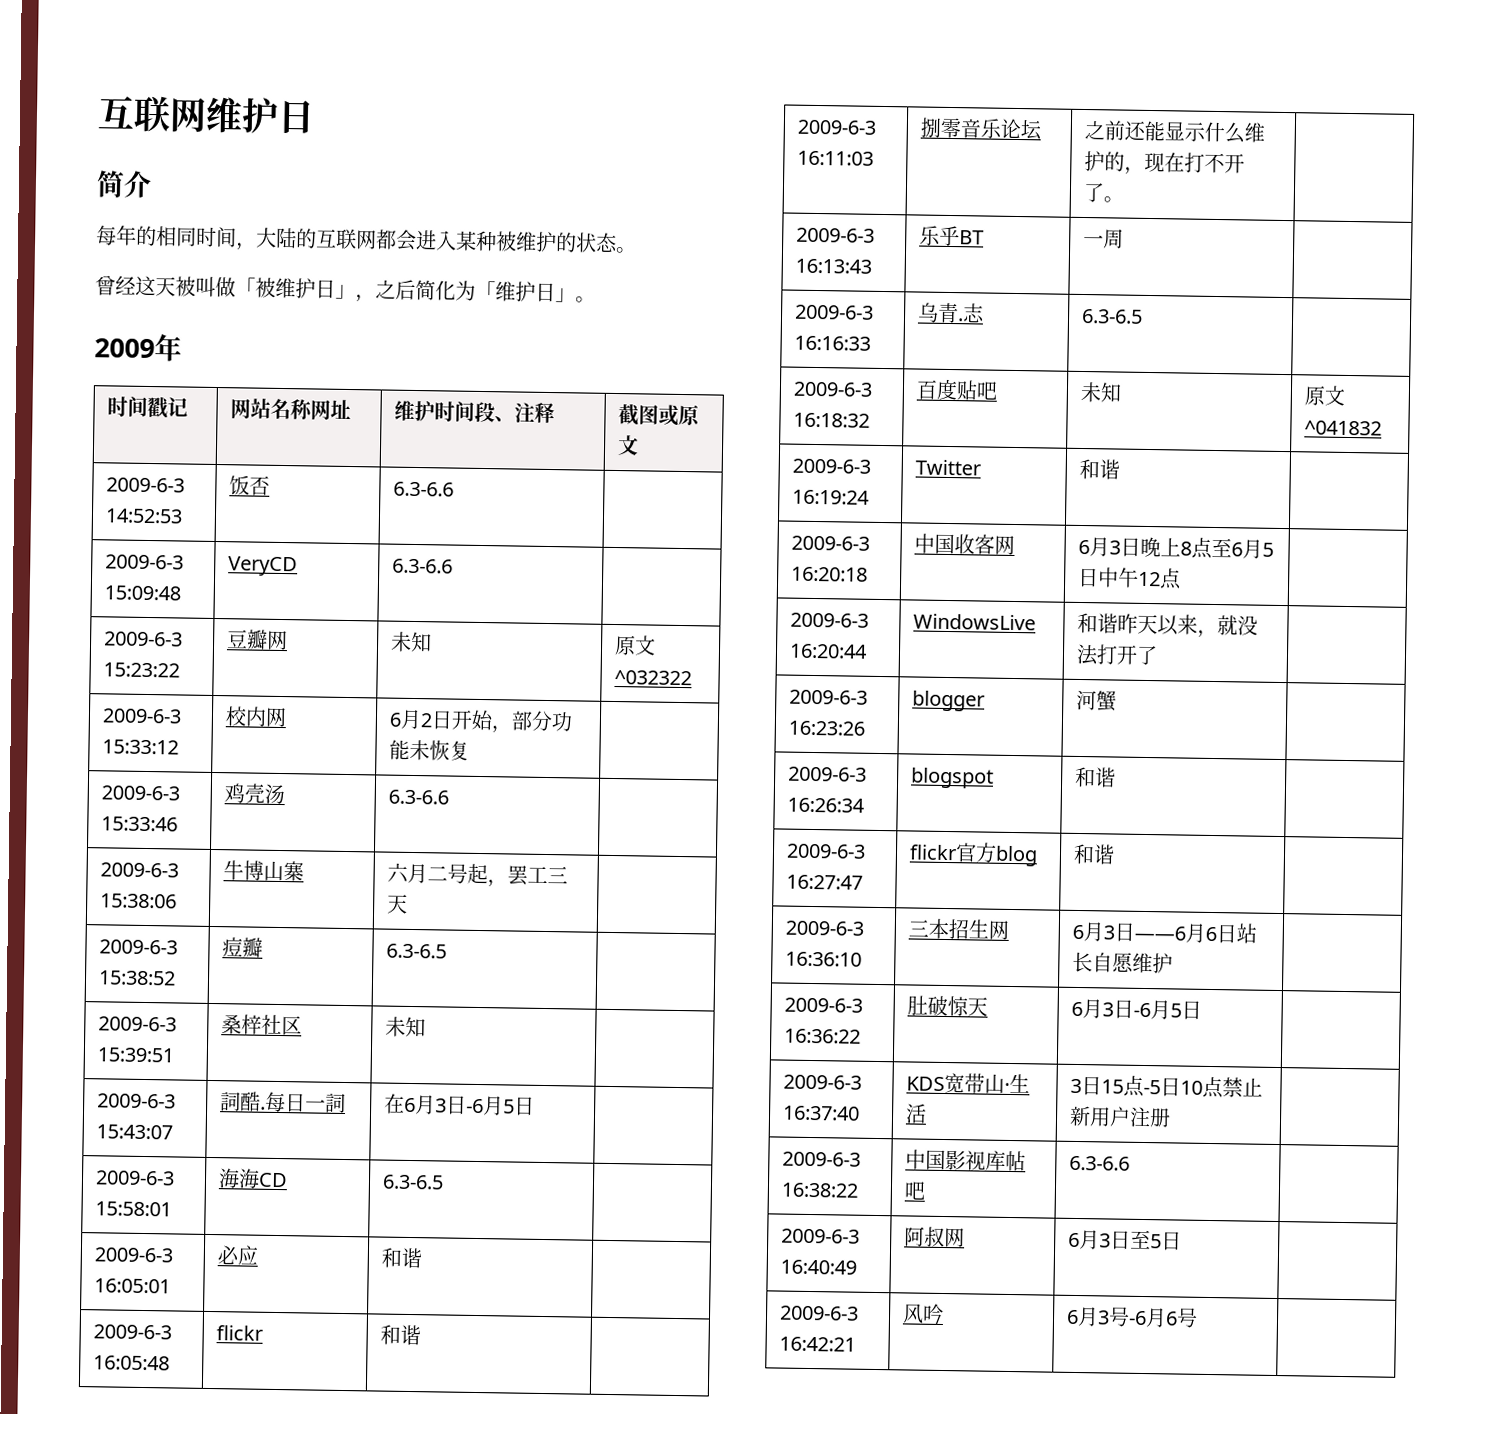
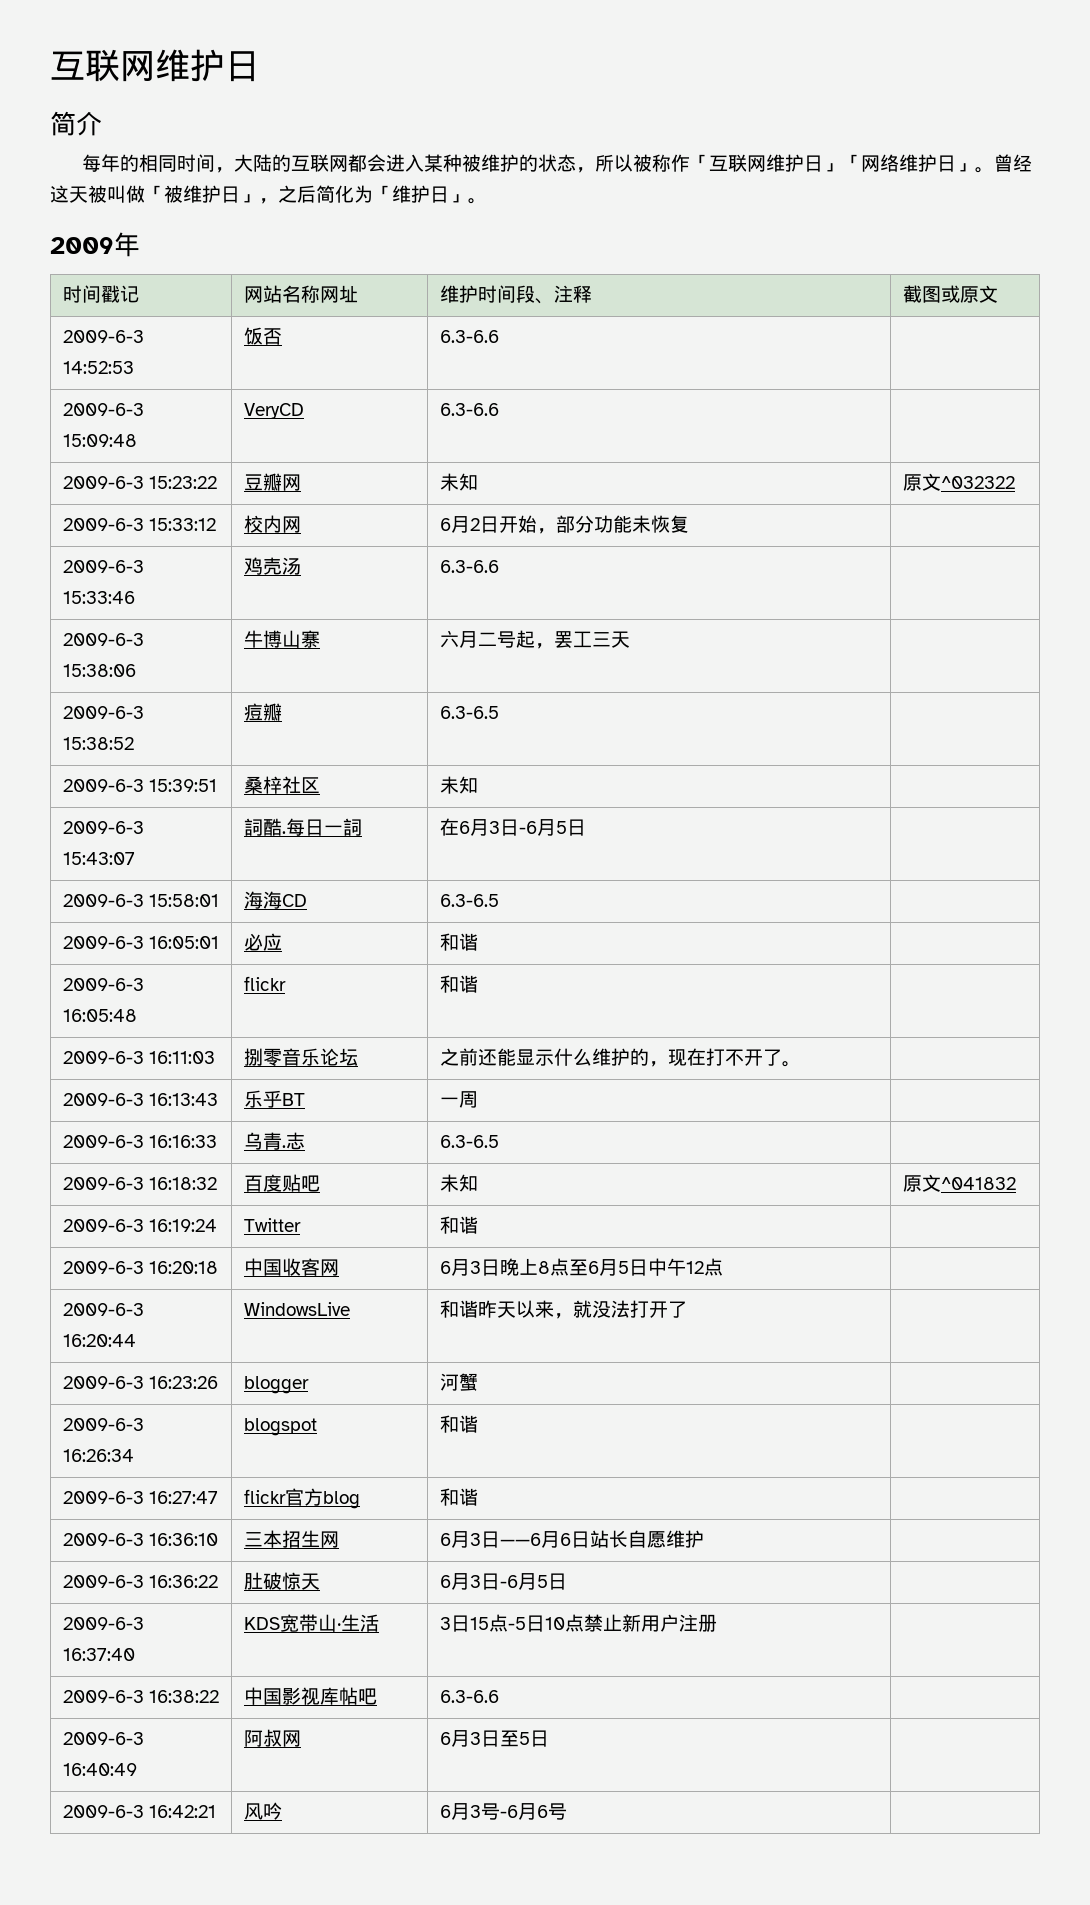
[615,246,637,254] 。 // -> [575,154,994,173] ，所以被称作「互联网维护日」「网络维护日」。

